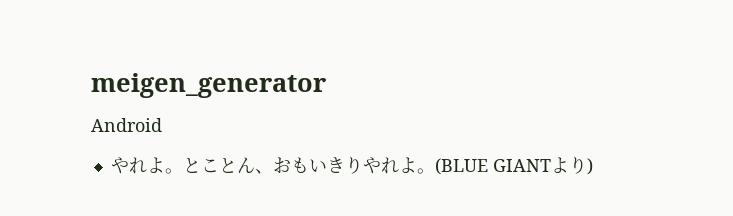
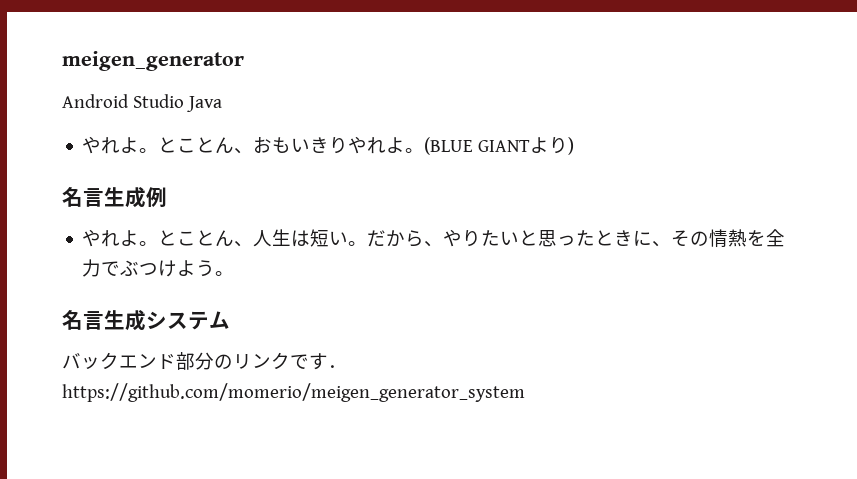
(162, 125) none -> [132,94,222,112] Studio Java
(593, 166) none -> [62,186,167,208] [82,229,786,248] [82,259,235,277] [62,309,230,331] [62,352,347,370] [62,383,525,402] // 名言生成例 // やれよ。とことん、人生は短い。だから、やりたいと思ったときに、その情熱を全力でぶつけよう。 // 名言生成システム // バックエンド部分のリンクです．https://github.com/momerio/meigen_generator_system

